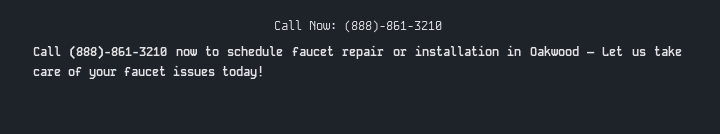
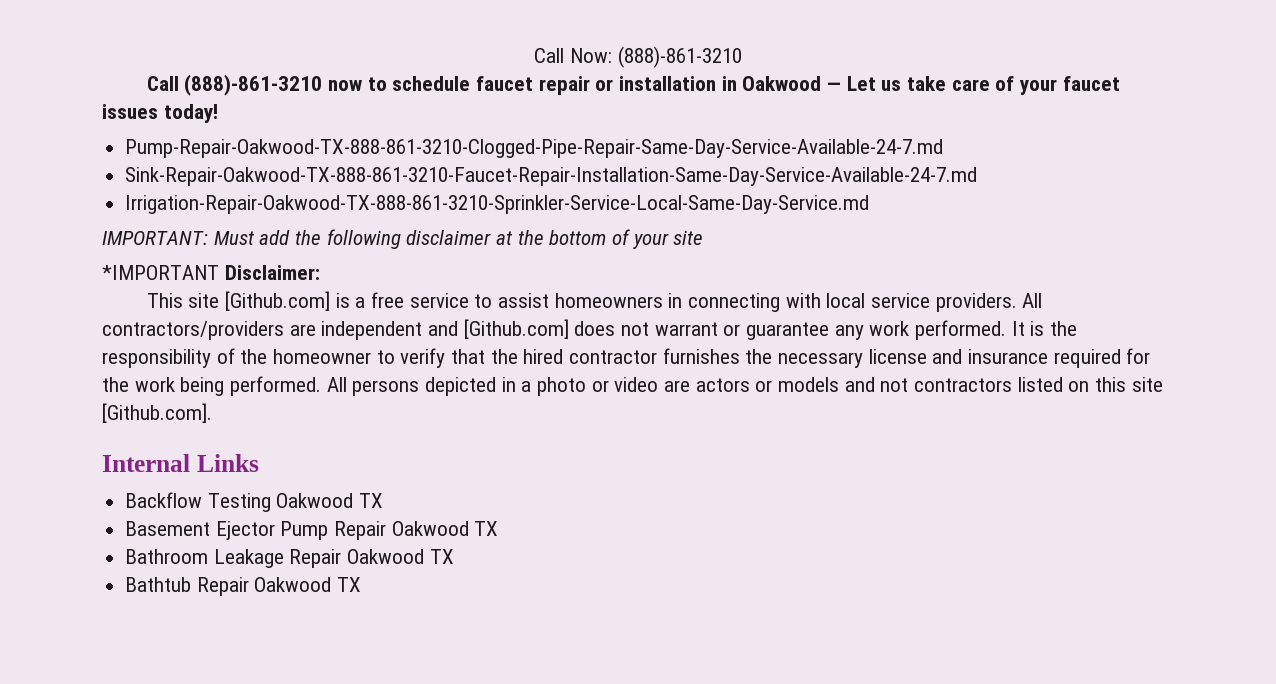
(264, 72) none -> [125,139,944,158] [125,167,978,186] [125,195,870,214] [102,229,704,249] [102,265,320,280] [146,291,1043,312] [102,319,1078,340] [102,348,1151,368] [102,376,1163,396] [102,403,212,423] [102,454,259,472] [125,492,384,512] [125,521,499,540] [125,549,454,568] [125,577,362,596] // Pump-Repair-Oakwood-TX-888-861-3210-Clogged-Pipe-Repair-Same-Day-Service-Available-24-7.md // Sink-Repair-Oakwood-TX-888-861-3210-Faucet-Repair-Installation-Same-Day-Service-Available-24-7.md // Irrigation-Repair-Oakwood-TX-888-861-3210-Sprinkler-Service-Local-Same-Day-Service.md // IMPORTANT: Must add the following disclaimer at the bottom of your site // *IMPORTANT Disclaimer: // This site [Github.com] is a free service to assist homeowners in connecting with local service providers. All contractors/providers are independent and [Github.com] does not warrant or guarantee any work performed. It is the responsibility of the homeowner to verify that the hired contractor furnishes the necessary license and insurance required for the work being performed. All persons depicted in a photo or video are actors or models and not contractors listed on this site [Github.com]. // Internal Links // Backflow Testing Oakwood TX // Basement Ejector Pump Repair Oakwood TX // Bathroom Leakage Repair Oakwood TX // Bathtub Repair Oakwood TX

